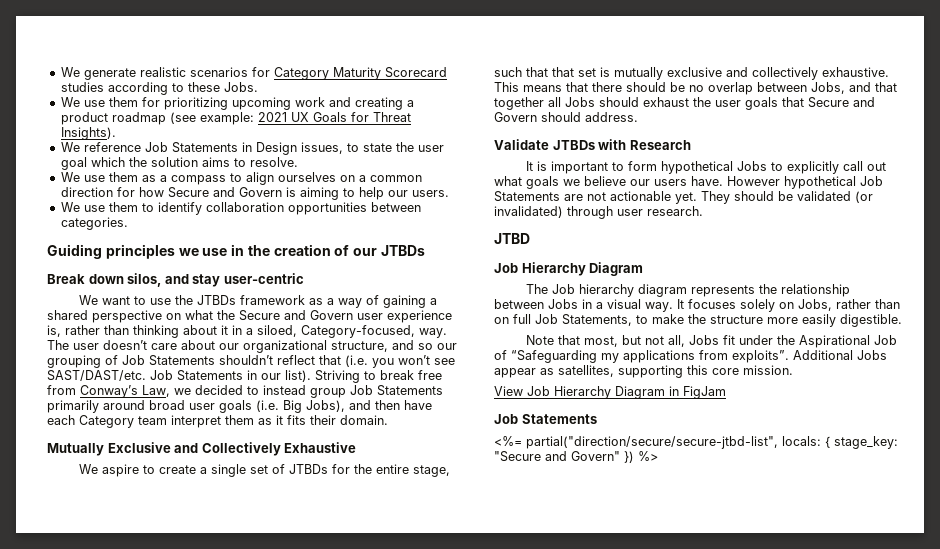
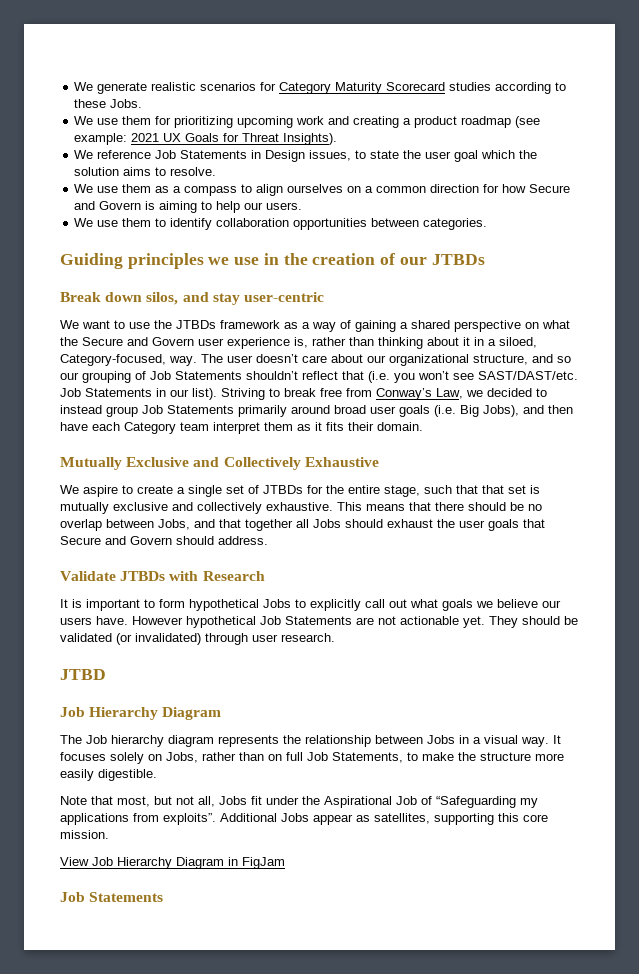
[494,436,898,449] [494,451,658,463] // <%= partial("direction/secure/secure-jtbd-list", locals: { stage_key: "Secure and Govern" }) %> -> (164, 897) none

